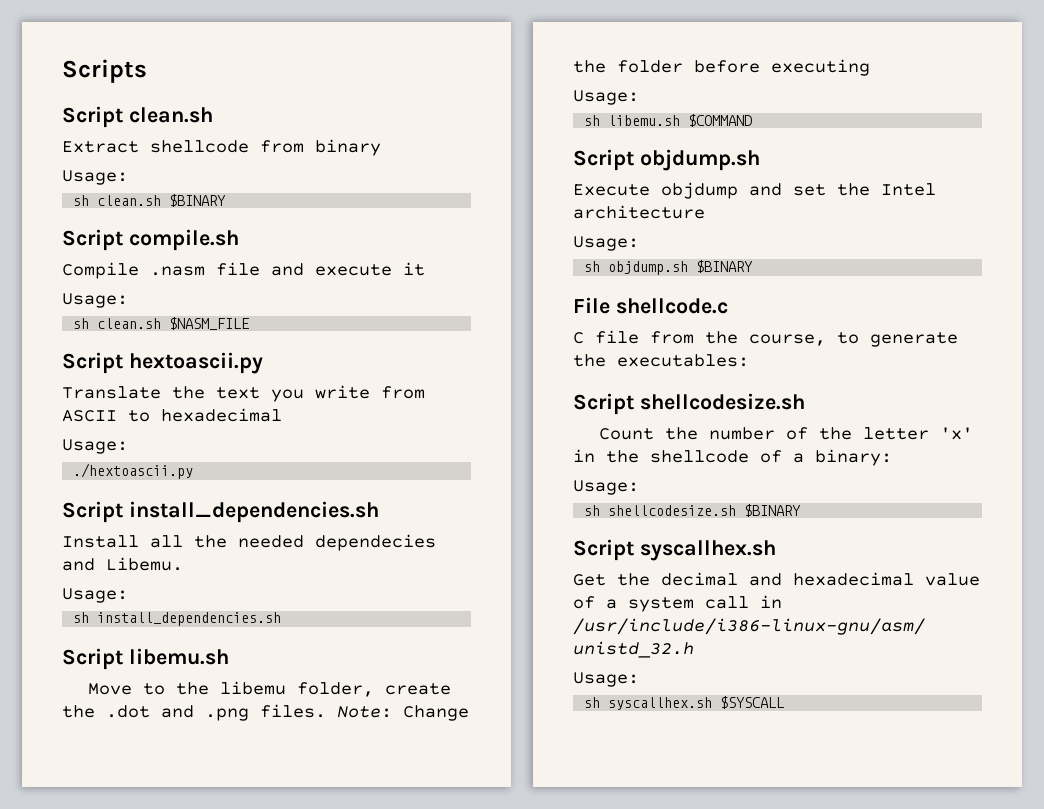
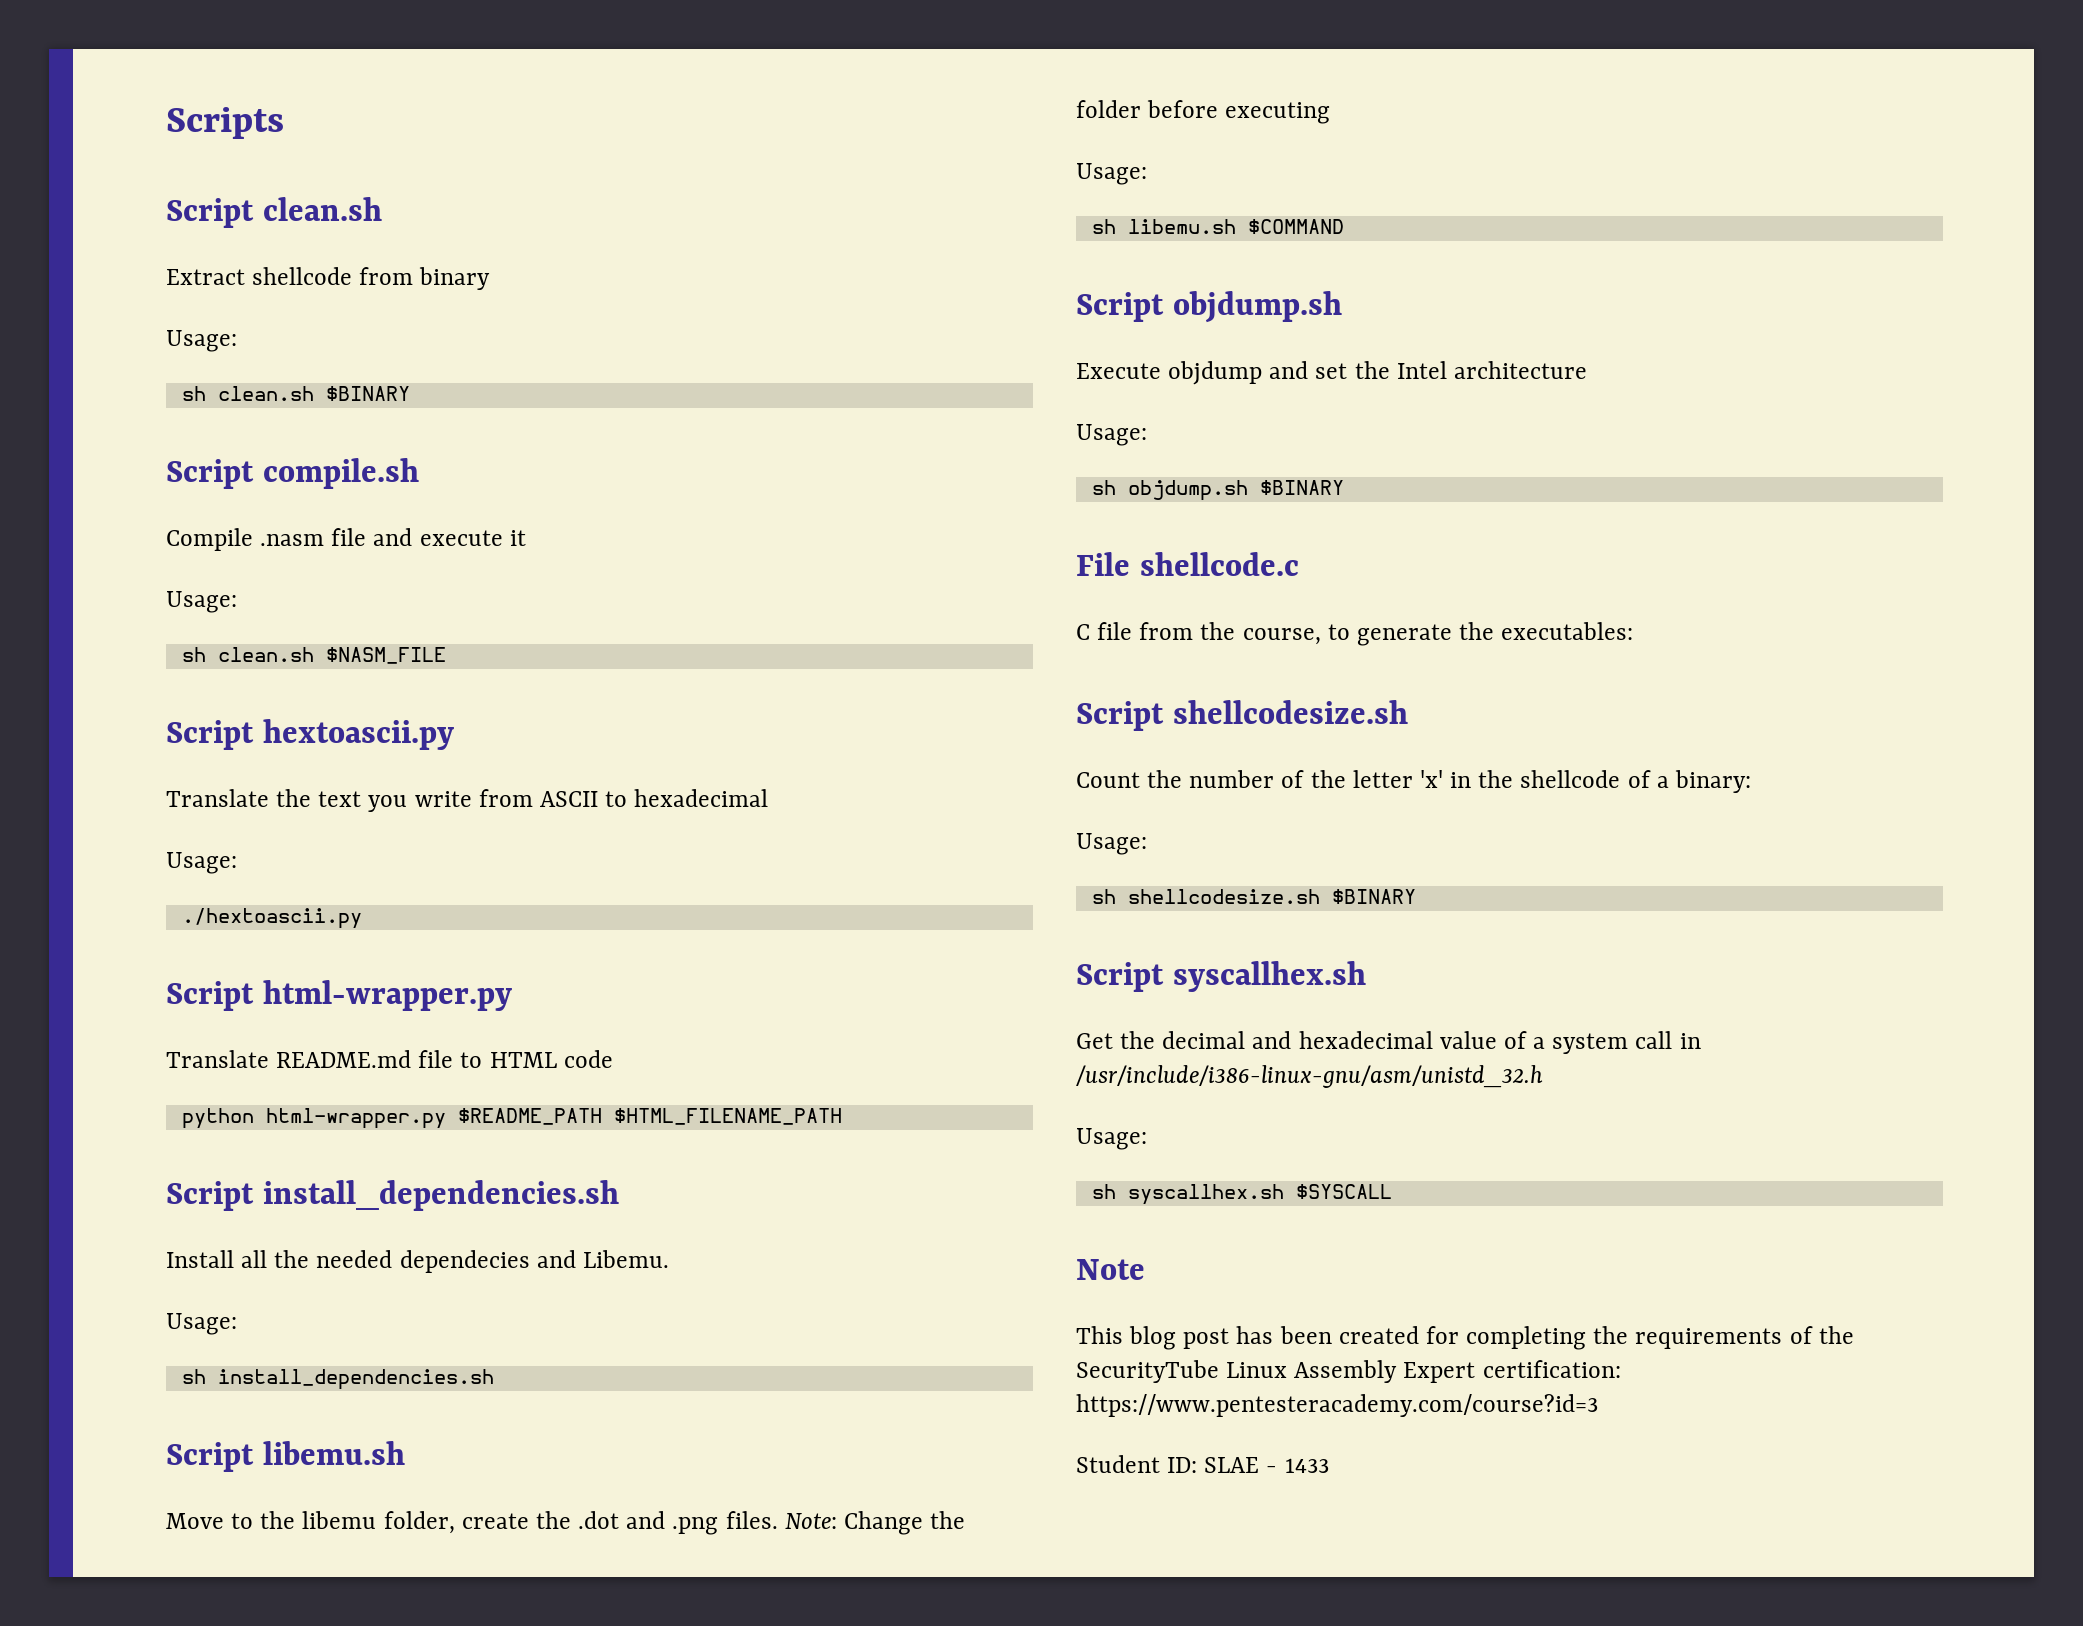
(194, 471) none -> [166,980,512,1011] [166,1050,613,1068] [181,1108,842,1129] // Script html-wrapper.py // Translate README.md file to HTML code // python html-wrapper.py $README_PATH $HTML_FILENAME_PATH
(785, 702) none -> [1076,1259,1145,1280] [1076,1326,1854,1350] [1076,1360,1621,1383] [1076,1394,1598,1417] [1076,1455,1329,1473] // Note // This blog post has been created for completing the requirements of the SecurityTube Linux Assembly Expert certification: https://www.pentesteracademy.com/course?id=3 // Student ID: SLAE - 1433

